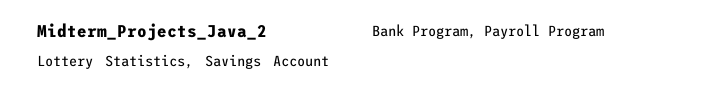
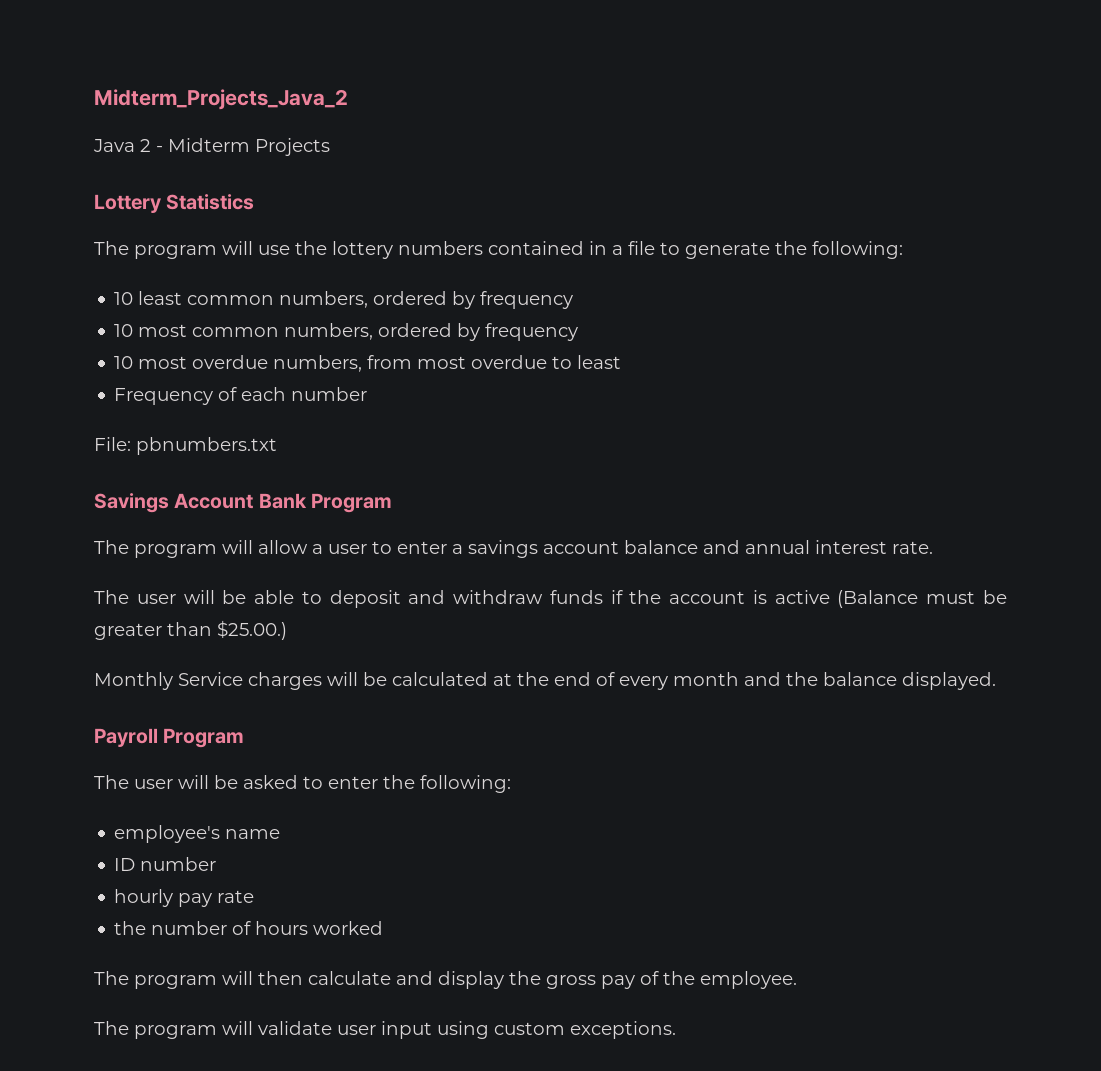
[37,54,329,69] [372,24,604,39] Lottery Statistics, Savings Account Bank Program, Payroll Program -> [93,138,330,156] [94,194,255,213] [94,241,903,259] [114,291,574,309] [114,323,579,341] [114,355,622,372] [114,387,368,405] [94,437,277,455] [94,493,393,513] [94,540,933,558] [94,590,1007,608] [94,620,287,640] [94,672,996,690] [94,728,245,748] [94,775,511,793] [114,825,281,843] [114,857,217,871] [114,889,255,907] [114,921,384,935] [94,971,797,989] [94,1021,676,1039] Java 2 - Midterm Projects // Lottery Statistics // The program will use the lottery numbers contained in a file to generate the following: // 10 least common numbers, ordered by frequency // 10 most common numbers, ordered by frequency // 10 most overdue numbers, from most overdue to least // Frequency of each number // File: pbnumbers.txt // Savings Account Bank Program // The program will allow a user to enter a savings account balance and annual interest rate. // The user will be able to deposit and withdraw funds if the account is active (Balance must be greater than $25.00.) // Monthly Service charges will be calculated at the end of every month and the balance displayed. // Payroll Program // The user will be asked to enter the following: // employee's name // ID number // hourly pay rate // the number of hours worked // The program will then calculate and display the gross pay of the employee. // The program will validate user input using custom exceptions.

